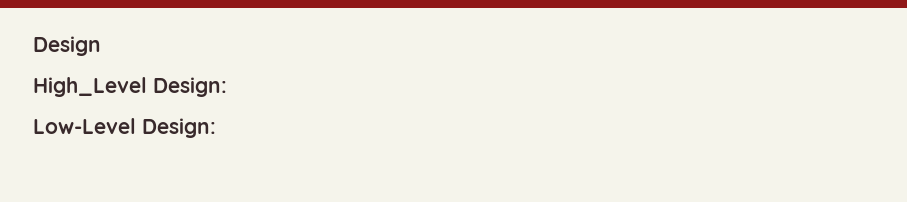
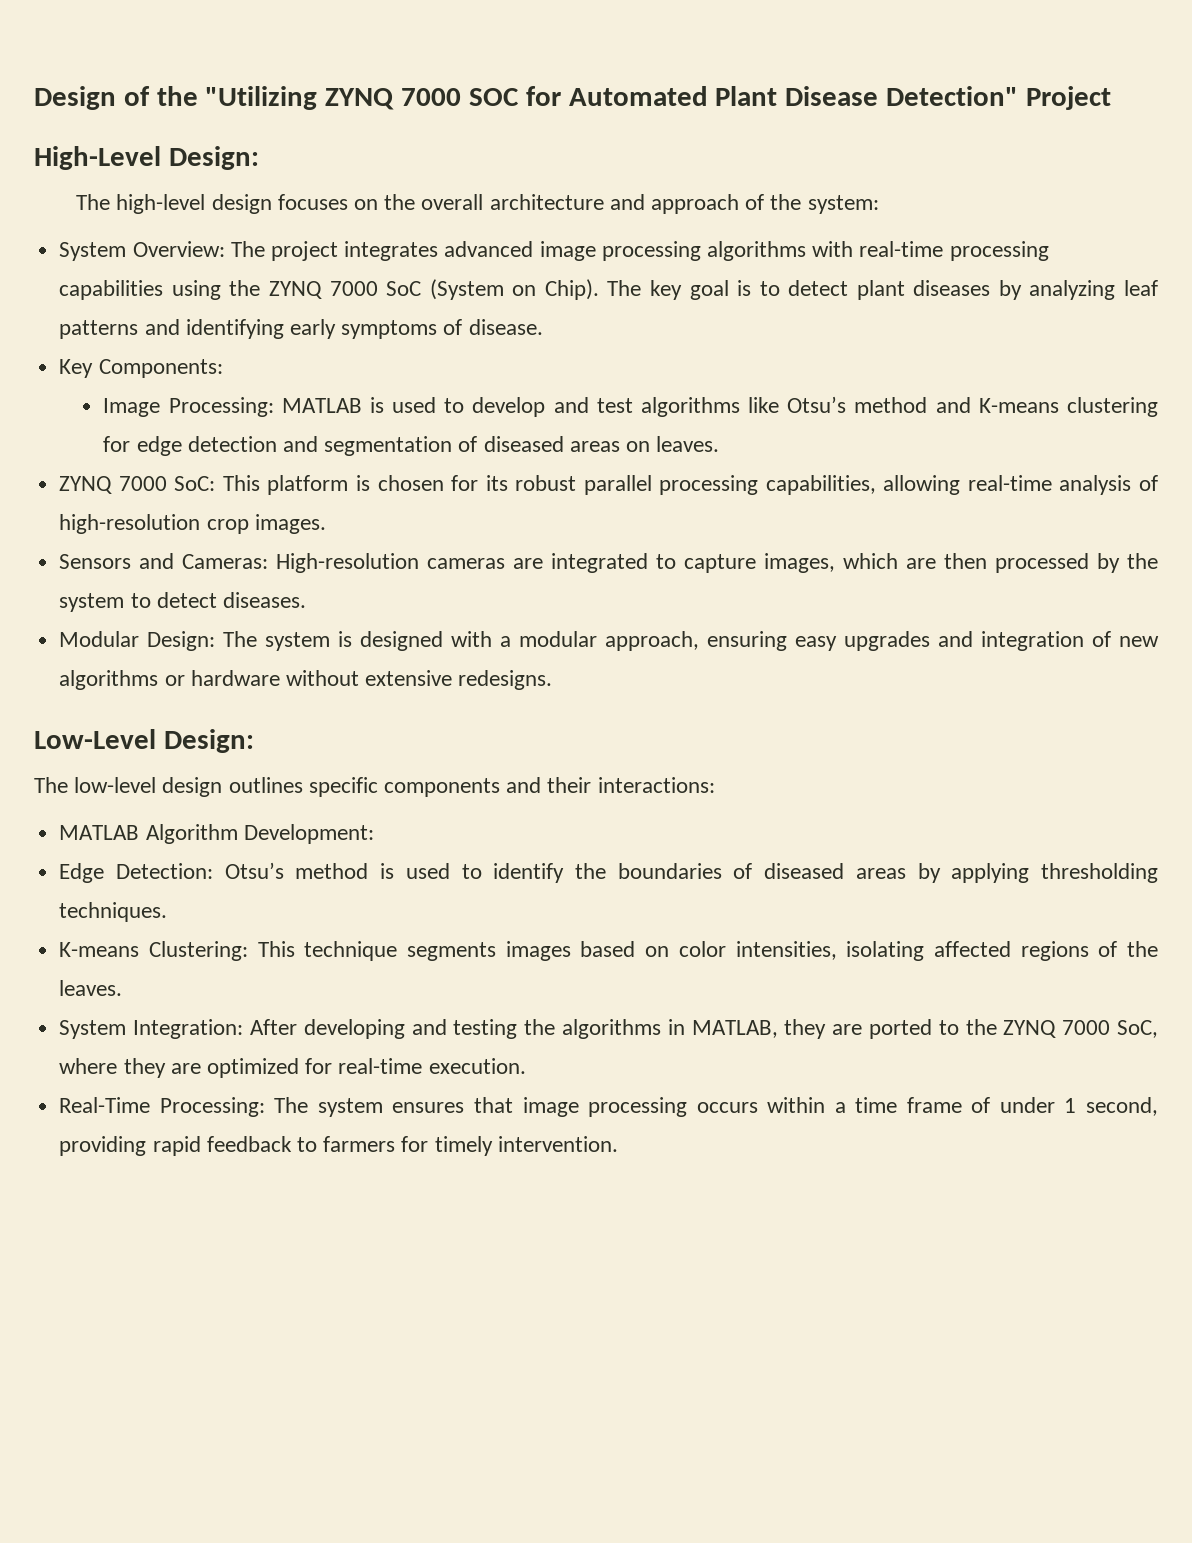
[33,77,227,97] [33,118,216,138] // High_Level Design: // Low-Level Design: -> [123,86,1111,110] [34,146,259,170] [76,194,879,214] [59,241,1049,261] [59,279,1158,300] [59,319,543,339] [59,359,223,378] [103,396,1159,417] [103,436,720,456] [59,475,1159,495] [59,514,326,534] [59,553,1159,573] [59,592,306,612] [59,631,1160,651] [59,670,553,690] [34,729,254,753] [34,777,715,797] [59,824,374,844] [59,862,1159,883] [59,902,168,922] [59,941,1158,961] [59,980,123,996] [59,1019,1158,1039] [59,1058,526,1078] [59,1097,1159,1117] [59,1136,618,1156] of the "Utilizing ZYNQ 7000 SOC for Automated Plant Disease Detection" Project // High-Level Design: // The high-level design focuses on the overall architecture and approach of the system: // System Overview: The project integrates advanced image processing algorithms with real-time processing capabilities using the ZYNQ 7000 SoC (System on Chip). The key goal is to detect plant diseases by analyzing leaf patterns and identifying early symptoms of disease. // Key Components: // Image Processing: MATLAB is used to develop and test algorithms like Otsu’s method and K-means clustering for edge detection and segmentation of diseased areas on leaves. // ZYNQ 7000 SoC: This platform is chosen for its robust parallel processing capabilities, allowing real-time analysis of high-resolution crop images. // Sensors and Cameras: High-resolution cameras are integrated to capture images, which are then processed by the system to detect diseases. // Modular Design: The system is designed with a modular approach, ensuring easy upgrades and integration of new algorithms or hardware without extensive redesigns. // Low-Level Design: // The low-level design outlines specific components and their interactions: // MATLAB Algorithm Development: // Edge Detection: Otsu’s method is used to identify the boundaries of diseased areas by applying thresholding techniques. // K-means Clustering: This technique segments images based on color intensities, isolating affected regions of the leaves. // System Integration: After developing and testing the algorithms in MATLAB, they are ported to the ZYNQ 7000 SoC, where they are optimized for real-time execution. // Real-Time Processing: The system ensures that image processing occurs within a time frame of under 1 second, providing rapid feedback to farmers for timely intervention.

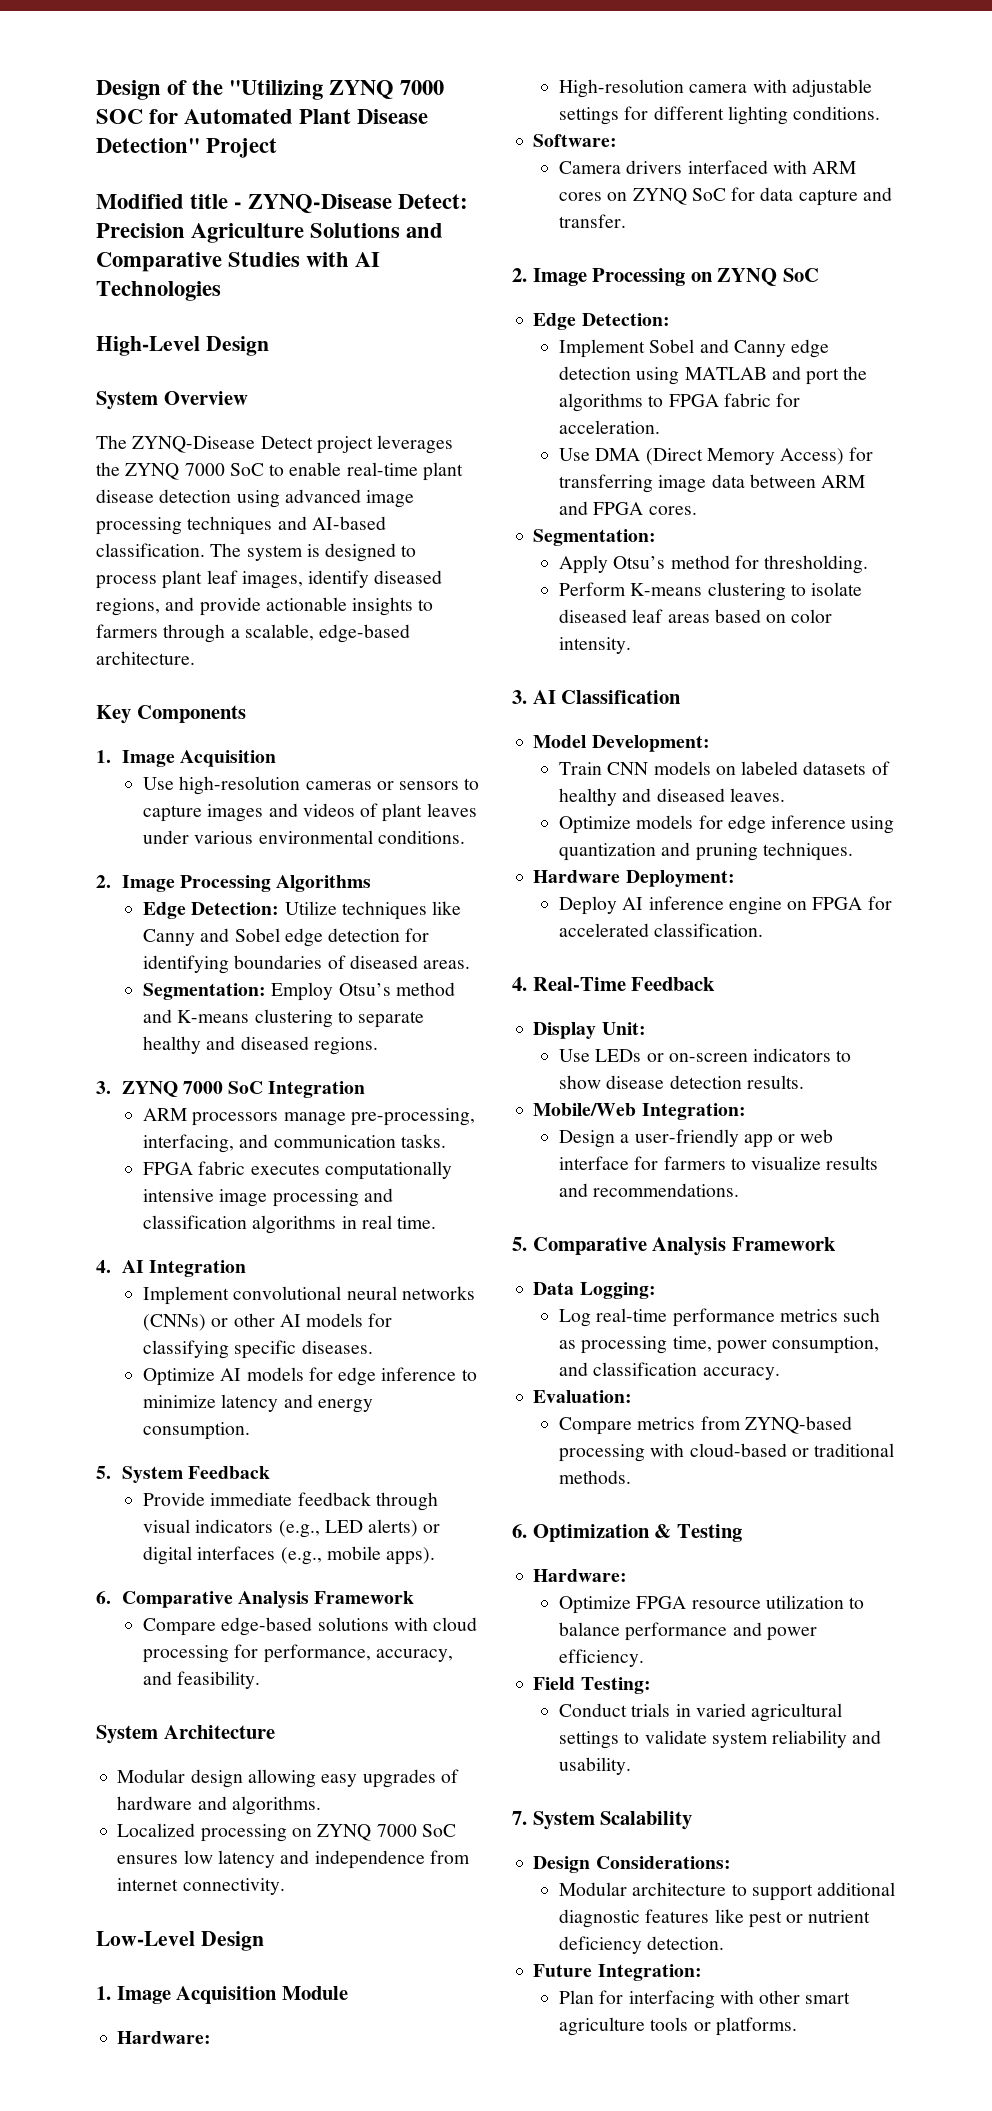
[34,146,259,170] [76,194,879,214] [59,241,1049,261] [59,279,1158,300] [59,319,543,339] [59,359,223,378] [103,397,780,417] High-Level Design: // The high-level design focuses on the overall architecture and approach of the system: // System Overview: The project integrates advanced image processing algorithms with real-time processing capabilities using the ZYNQ 7000 SoC (System on Chip). The key goal is to detect plant diseases by analyzing leaf patterns and identifying early symptoms of disease. // Key Components: // Image Processing: MATLAB is used to develop and test algorithms like -> [96,194,469,213] [96,223,444,243] [96,252,381,272] [96,281,221,301] [96,336,269,356] [96,391,248,410] [96,435,454,454] [96,462,463,481] [96,489,415,508] [96,516,386,535] [96,543,417,562] [96,570,443,589] [96,597,434,616] [96,624,411,643] [96,651,195,665] [96,705,246,724] [96,750,276,767] [142,776,480,795] [142,803,477,822] [142,830,465,844] [96,875,372,892] [142,901,462,920] [142,928,430,947] [142,955,471,974] [142,982,334,1001] Modified title - ZYNQ-Disease Detect: Precision Agriculture Solutions and Comparative Studies with AI Technologies // High-Level Design // System Overview // The ZYNQ-Disease Detect project leverages the ZYNQ 7000 SoC to enable real-time plant disease detection using advanced image processing techniques and AI-based classification. The system is designed to process plant leaf images, identify diseased regions, and provide actionable insights to farmers through a scalable, edge-based architecture. // Key Components // 1. Image Acquisition // Use high-resolution cameras or sensors to capture images and videos of plant leaves under various environmental conditions. // 2. Image Processing Algorithms // Edge Detection: Utilize techniques like Canny and Sobel edge detection for identifying boundaries of diseased areas. // Segmentation: Employ
[103,436,720,456] [59,475,1159,495] [59,514,326,534] [59,553,1159,573] [59,592,306,612] [59,631,1160,651] [59,670,553,690] [34,729,254,753] [34,777,715,797] [59,824,374,844] [59,862,1159,883] [59,902,168,922] [59,941,1158,961] [59,980,123,996] [59,1019,1158,1039] [59,1058,526,1078] [59,1097,1159,1117] [59,1136,618,1156] for edge detection and segmentation of diseased areas on leaves. // ZYNQ 7000 SoC: This platform is chosen for its robust parallel processing capabilities, allowing real-time analysis of high-resolution crop images. // Sensors and Cameras: High-resolution cameras are integrated to capture images, which are then processed by the system to detect diseases. // Modular Design: The system is designed with a modular approach, ensuring easy upgrades and integration of new algorithms or hardware without extensive redesigns. // Low-Level Design: // The low-level design outlines specific components and their interactions: // MATLAB Algorithm Development: // Edge Detection: Otsu’s method is used to identify the boundaries of diseased areas by applying thresholding techniques. // K-means Clustering: This technique segments images based on color intensities, isolating affected regions of the leaves. // System Integration: After developing and testing the algorithms in MATLAB, they are ported to the ZYNQ 7000 SoC, where they are optimized for real-time execution. // Real-Time Processing: The system ensures that image processing occurs within a time frame of under 1 second, providing rapid feedback to farmers for timely intervention. -> [337,1011,425,1028] [142,1036,378,1055] [96,1081,366,1098] [142,1108,475,1126] [142,1134,446,1153] [142,1161,452,1180] [142,1188,393,1207] [142,1215,437,1234] [96,1260,246,1277] [142,1286,475,1305] [142,1313,393,1331] [142,1340,373,1359] [142,1367,477,1386] [142,1394,373,1413] [142,1422,250,1440] [96,1466,270,1483] [142,1492,438,1511] [142,1519,441,1538] [142,1546,436,1565] [96,1591,415,1608] [142,1617,478,1636] [142,1644,453,1663] [142,1671,261,1689] [96,1725,275,1744] [117,1769,459,1788] [117,1796,321,1815] [117,1823,456,1842] [117,1850,470,1869] [117,1878,285,1895] [96,1931,264,1951] [96,1986,348,2004] [117,2031,212,2044] [558,79,872,98] [558,106,881,125] [533,134,618,147] [558,160,857,174] [558,187,892,206] [558,214,626,228] [512,268,819,286] [533,313,670,330] [558,339,830,358] [558,366,868,385] [558,393,801,412] [558,420,660,434] [558,447,874,465] [558,474,866,493] [558,501,697,515] [533,529,657,546] [558,555,869,574] [558,582,863,601] [558,609,833,623] [558,637,631,654] [512,690,682,704] [533,735,710,752] [558,761,890,775] [558,788,785,806] [558,815,895,834] [558,842,853,861] [533,870,735,887] [558,896,892,915] [558,923,764,937] [512,977,716,991] [533,1022,646,1039] [558,1048,852,1062] [558,1075,804,1089] [533,1103,746,1120] [558,1129,834,1148] [558,1156,879,1170] [558,1183,740,1197] [512,1237,836,1256] [533,1282,656,1299] [558,1308,881,1327] [558,1336,880,1354] [558,1362,780,1380] [533,1390,633,1403] [558,1416,852,1435] [558,1443,895,1462] [558,1470,631,1484] [512,1524,742,1542] [533,1569,628,1582] [558,1595,865,1614] [558,1622,817,1641] [558,1649,644,1667] [533,1677,651,1694] [558,1703,843,1722] [558,1730,882,1749] [558,1757,631,1775] [512,1811,693,1830] [533,1856,731,1873] [558,1882,896,1901] [558,1909,871,1928] [558,1936,725,1954] [533,1964,702,1981] [558,1990,851,2009] [558,2017,797,2036] to separate healthy and diseased regions. // 3. ZYNQ 7000 SoC Integration // ARM processors manage pre-processing, interfacing, and communication tasks. // FPGA fabric executes computationally intensive image processing and classification algorithms in real time. // 4. AI Integration // Implement convolutional neural networks (CNNs) or other AI models for classifying specific diseases. // Optimize AI models for edge inference to minimize latency and energy consumption. // 5. System Feedback // Provide immediate feedback through visual indicators (e.g., LED alerts) or digital interfaces (e.g., mobile apps). // 6. Comparative Analysis Framework // Compare edge-based solutions with cloud processing for performance, accuracy, and feasibility. // System Architecture // Modular design allowing easy upgrades of hardware and algorithms. // Localized processing on ZYNQ 7000 SoC ensures low latency and independence from internet connectivity. // Low-Level Design // 1. Image Acquisition Module // Hardware: // High-resolution camera with adjustable settings for different lighting conditions. // Software: // Camera drivers interfaced with ARM cores on ZYNQ SoC for data capture and transfer. // 2. Image Processing on ZYNQ SoC // Edge Detection: // Implement Sobel and Canny edge detection using MATLAB and port the algorithms to FPGA fabric for acceleration. // Use DMA (Direct Memory Access) for transferring image data between ARM and FPGA cores. // Segmentation: // Apply Otsu’s method for thresholding. // Perform K-means clustering to isolate diseased leaf areas based on color intensity. // 3. AI Classification // Model Development: // Train CNN models on labeled datasets of healthy and diseased leaves. // Optimize models for edge inference using quantization and pruning techniques. // Hardware Deployment: // Deploy AI inference engine on FPGA for accelerated classification. // 4. Real-Time Feedback // Display Unit: // Use LEDs or on-screen indicators to show disease detection results. // Mobile/Web Integration: // Design a user-friendly app or web interface for farmers to visualize results and recommendations. // 5. Comparative Analysis Framework // Data Logging: // Log real-time performance metrics such as processing time, power consumption, and classification accuracy. // Evaluation: // Compare metrics from ZYNQ-based processing with cloud-based or traditional methods. // 6. Optimization & Testing // Hardware: // Optimize FPGA resource utilization to balance performance and power efficiency. // Field Testing: // Conduct trials in varied agricultural settings to validate system reliability and usability. // 7. System Scalability // Design Considerations: // Modular architecture to support additional diagnostic features like pest or nutrient deficiency detection. // Future Integration: // Plan for interfacing with other smart agriculture tools or platforms.

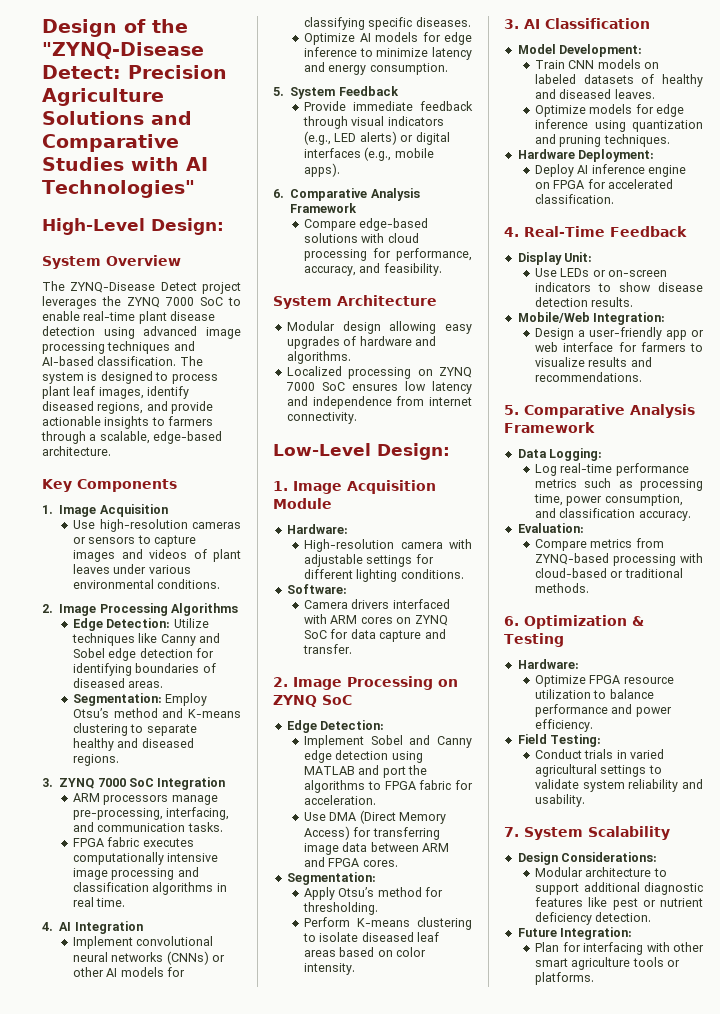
[229,80,445,100] [96,109,429,124] [96,138,278,158] [96,194,393,213] "Utilizing ZYNQ 7000 SOC for Automated Plant Disease Detection" Project // Modified title - ZYNQ-Disease -> [42,42,204,59] "ZYNQ-Disease
[96,281,221,301] Technologies -> [42,180,195,198] Technologies"
[205,336,269,356] Design -> [151,218,224,235] Design:
[200,1931,264,1951] Design -> [377,443,450,460] Design:

